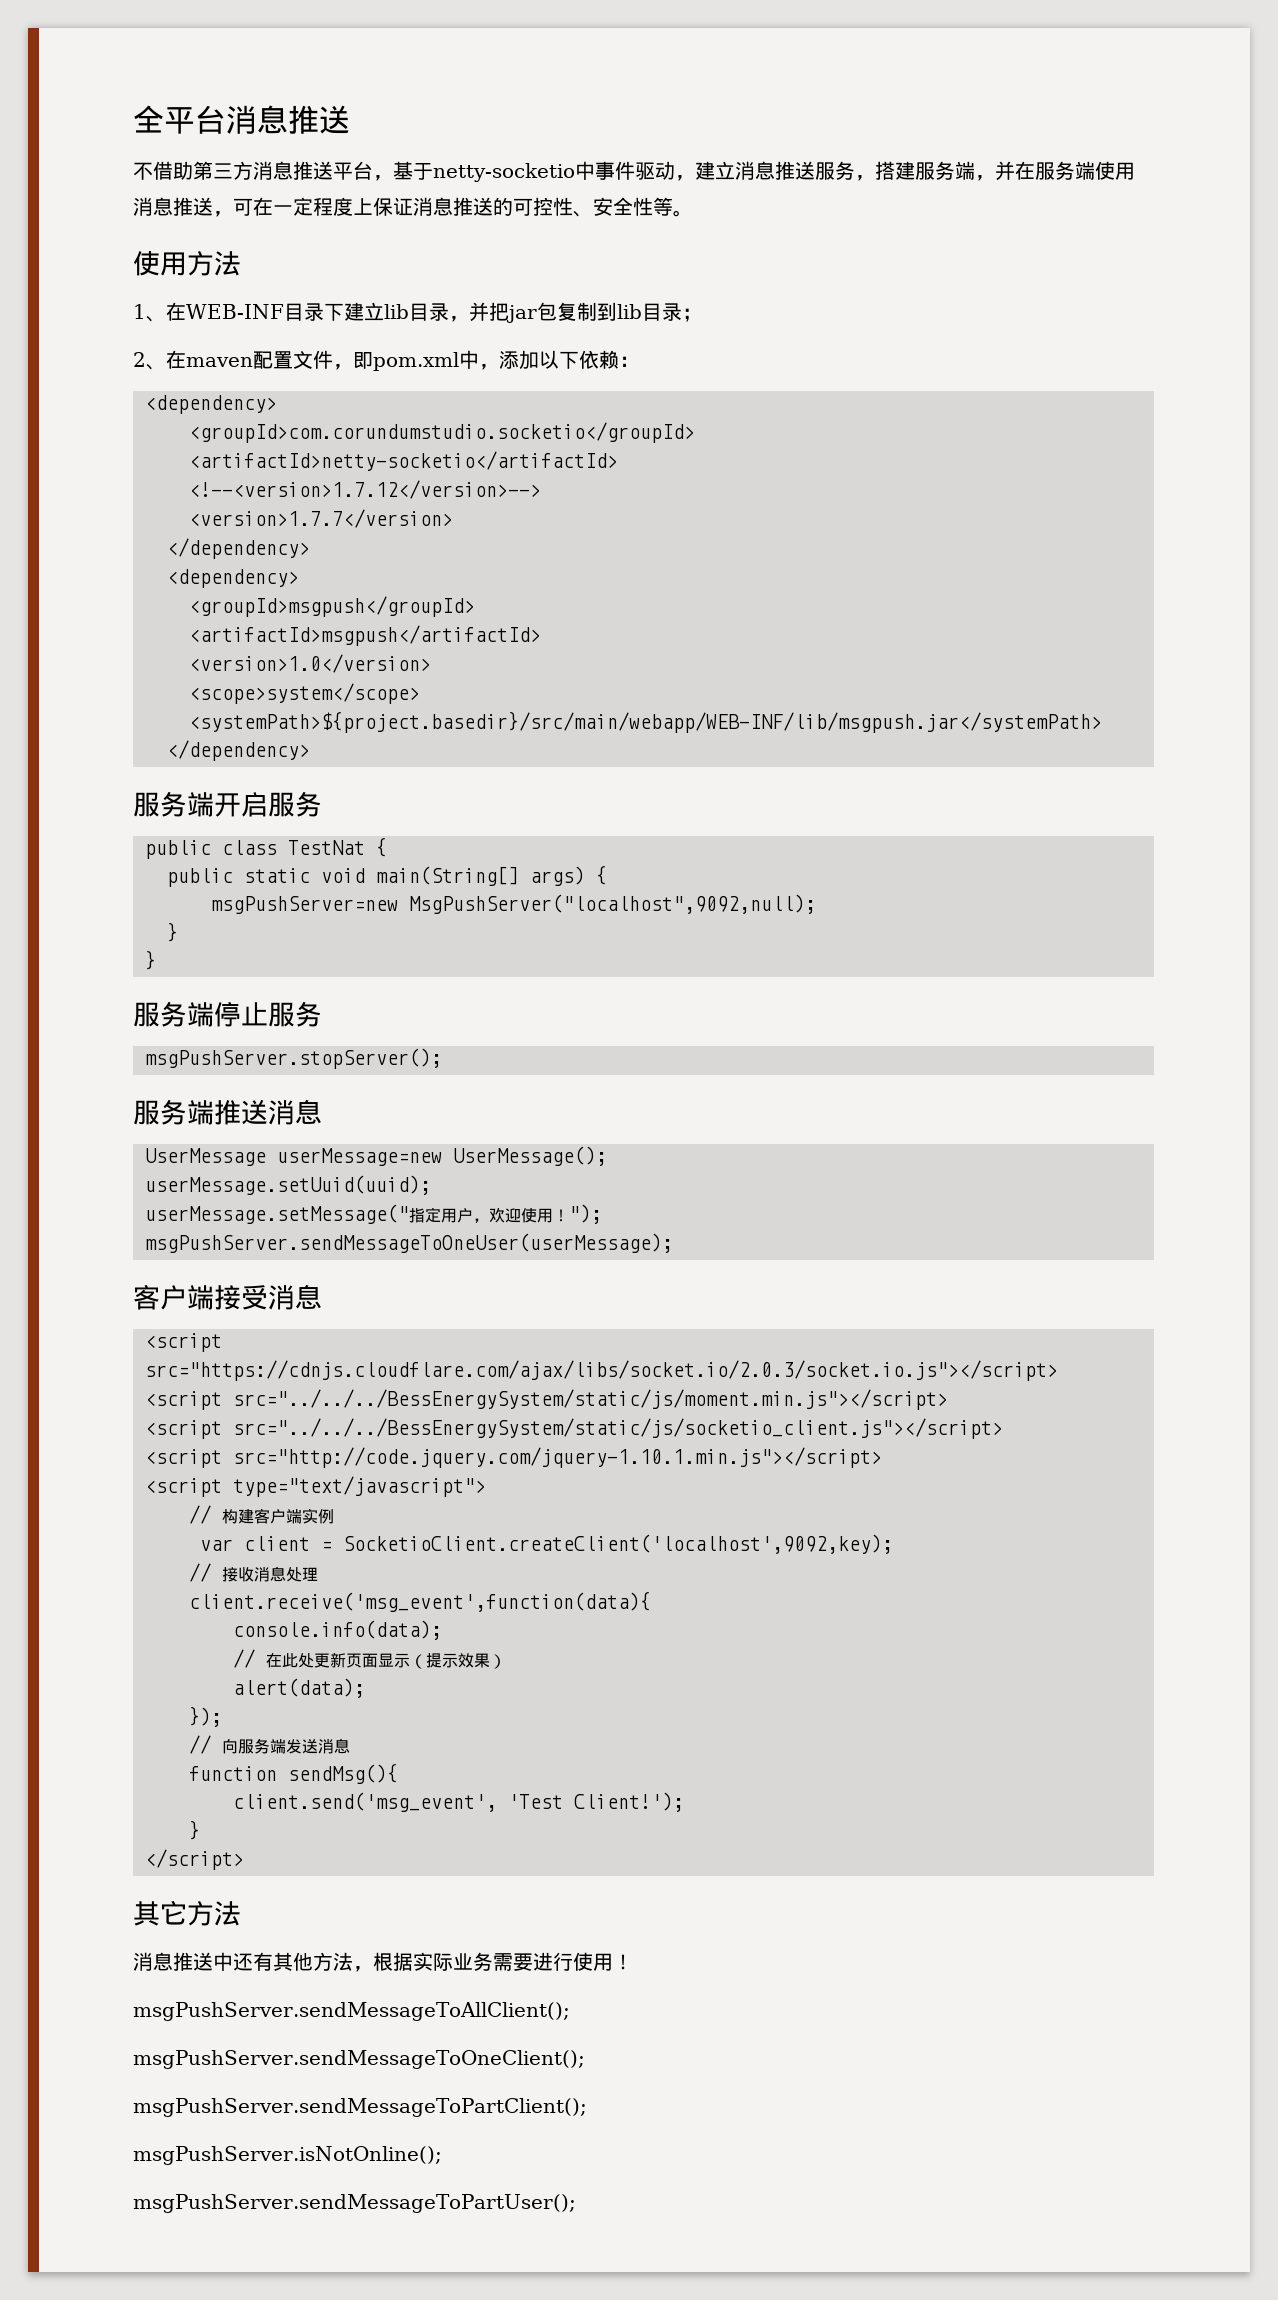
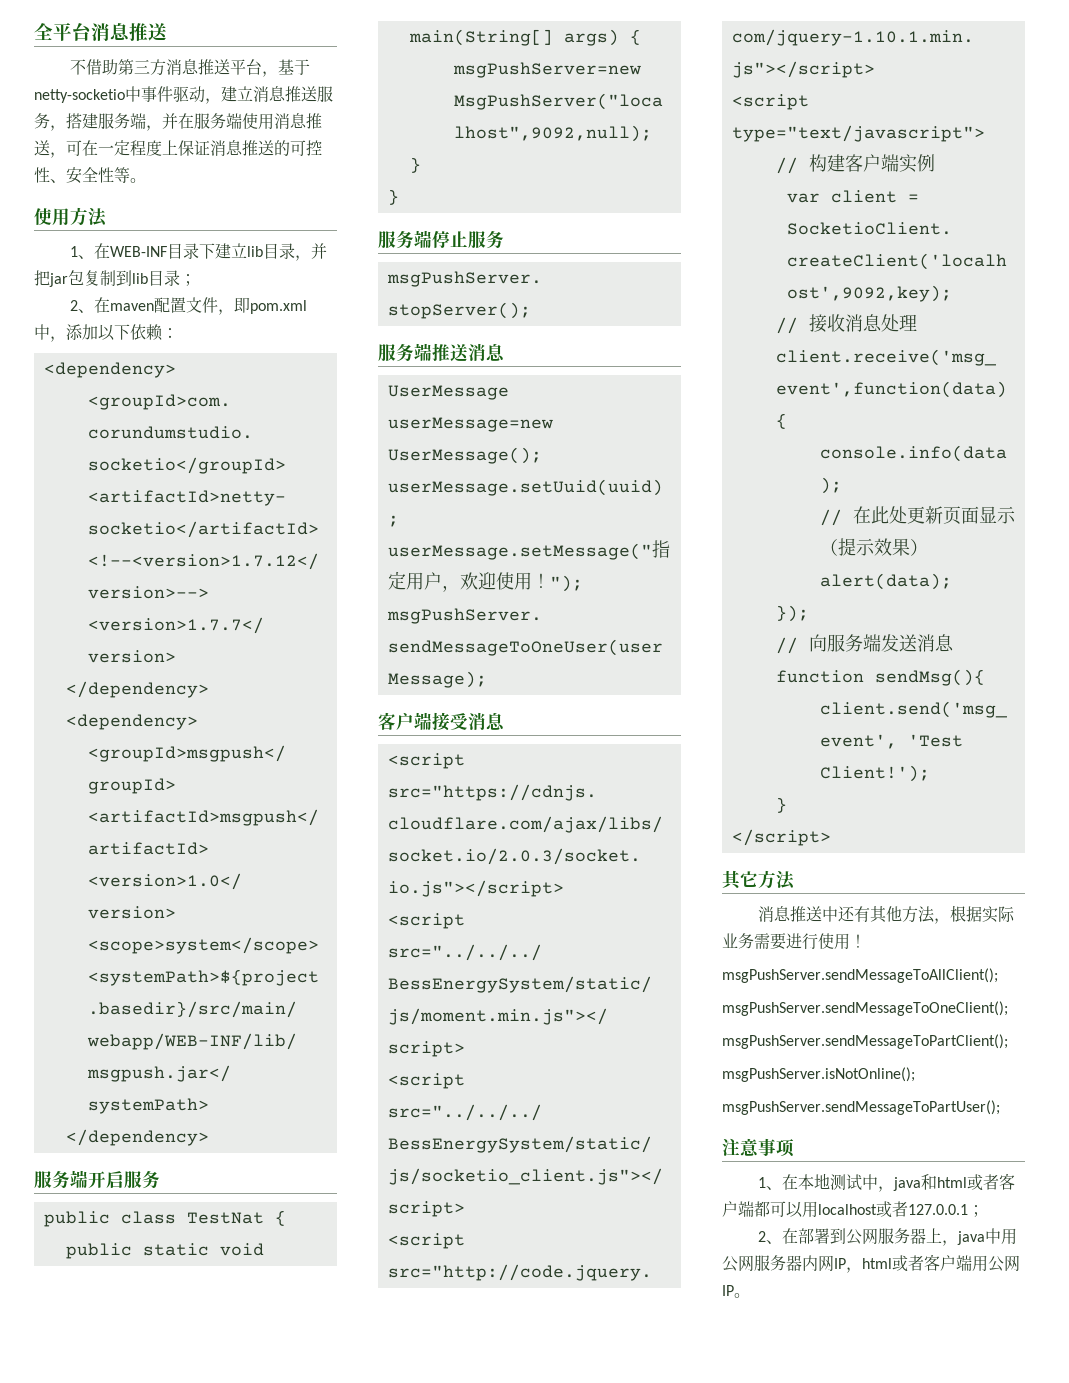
(576, 2203) none -> [722,1138,795,1157] [758,1173,1016,1192] [722,1201,984,1218] [758,1228,1018,1246] [722,1254,1020,1273] [722,1285,750,1298] // 注意事项 // 1、在本地测试中，java和html或者客户端都可以用localhost或者127.0.0.1； // 2、在部署到公网服务器上，java中用公网服务器内网IP，html或者客户端用公网IP。

